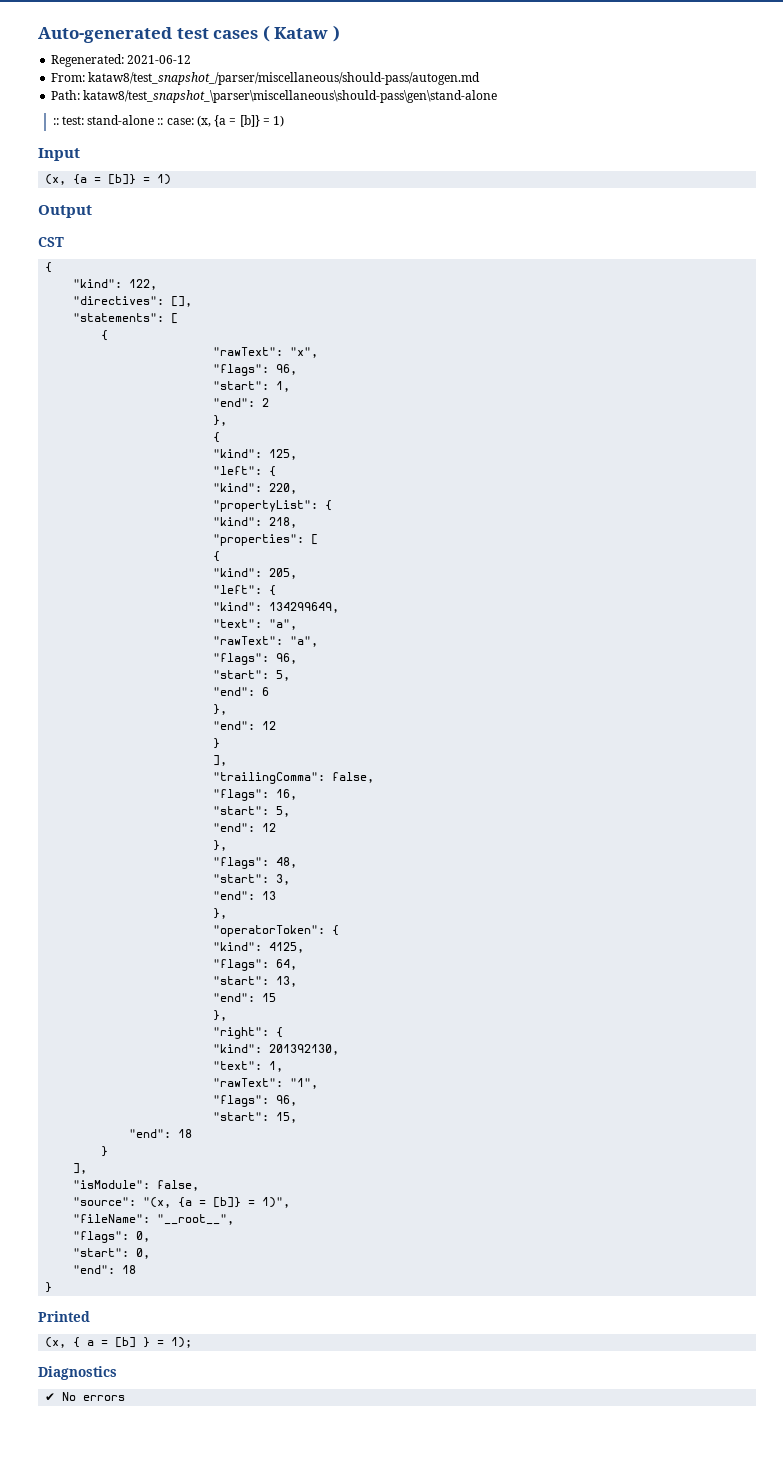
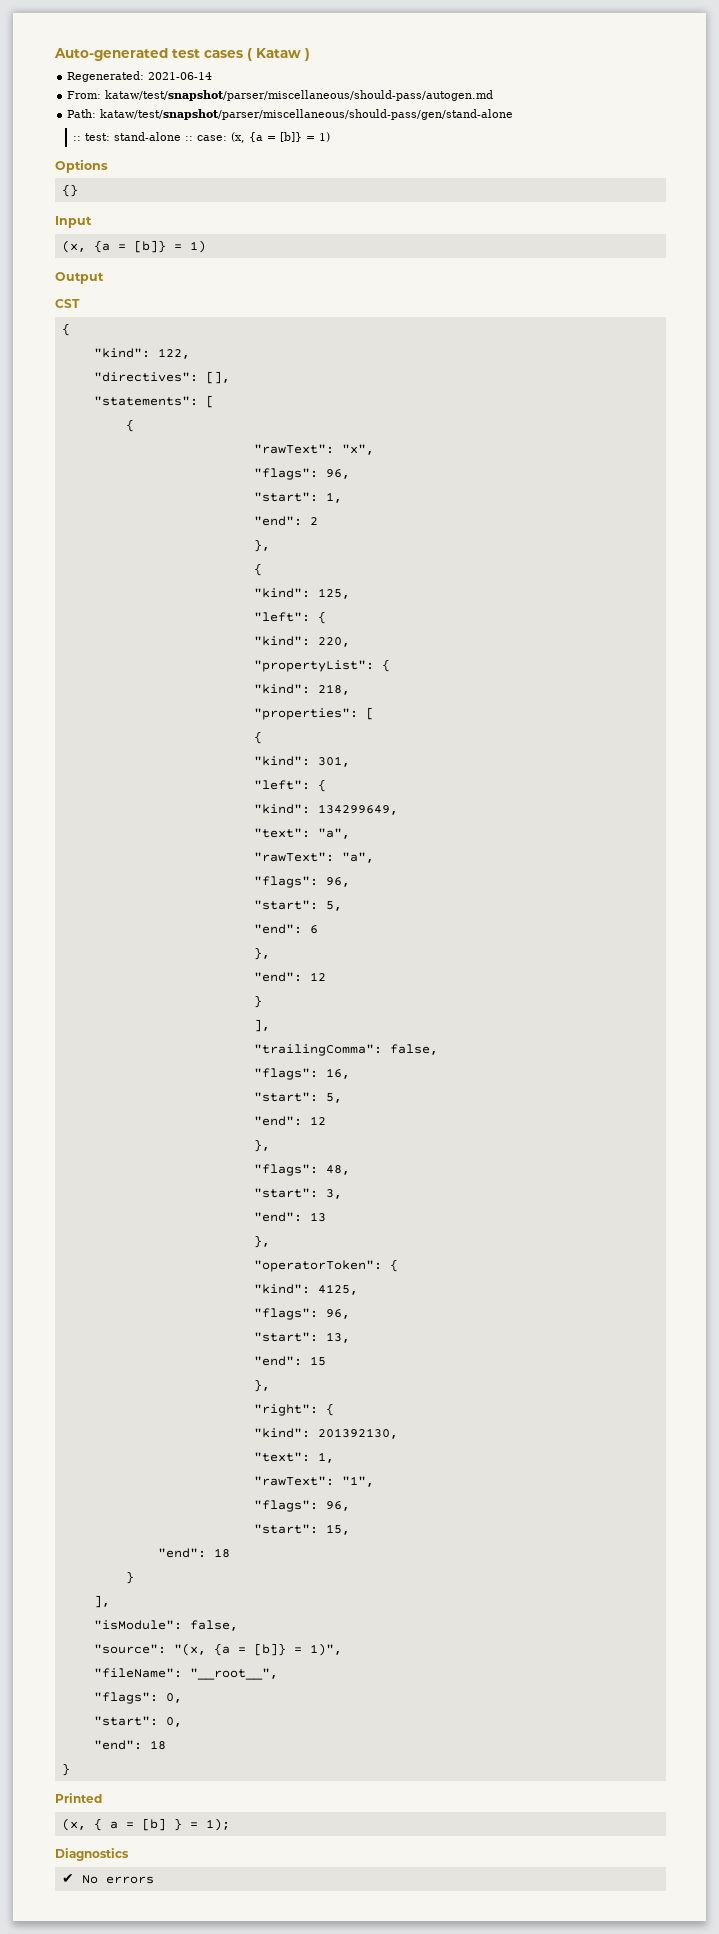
[127,55,192,64] 2021-06-12 -> [148,72,213,80] 2021-06-14
[88,72,481,85] kataw8/test_snapshot_/parser/miscellaneous/should-pass/autogen.md -> [105,90,494,101] kataw/test/snapshot/parser/miscellaneous/should-pass/autogen.md
[83,90,498,103] kataw8/test_snapshot_\parser\miscellaneous\should-pass\gen\stand-alone -> [100,109,514,120] kataw/test/snapshot/parser/miscellaneous/should-pass/gen/stand-alone
(285, 121) none -> [55,159,108,173] [61,184,78,197] // Options // {}
[269,568,298,579] 205, -> [317,756,350,767] 301,
[276,959,298,970] 64, -> [325,1309,350,1319] 96,

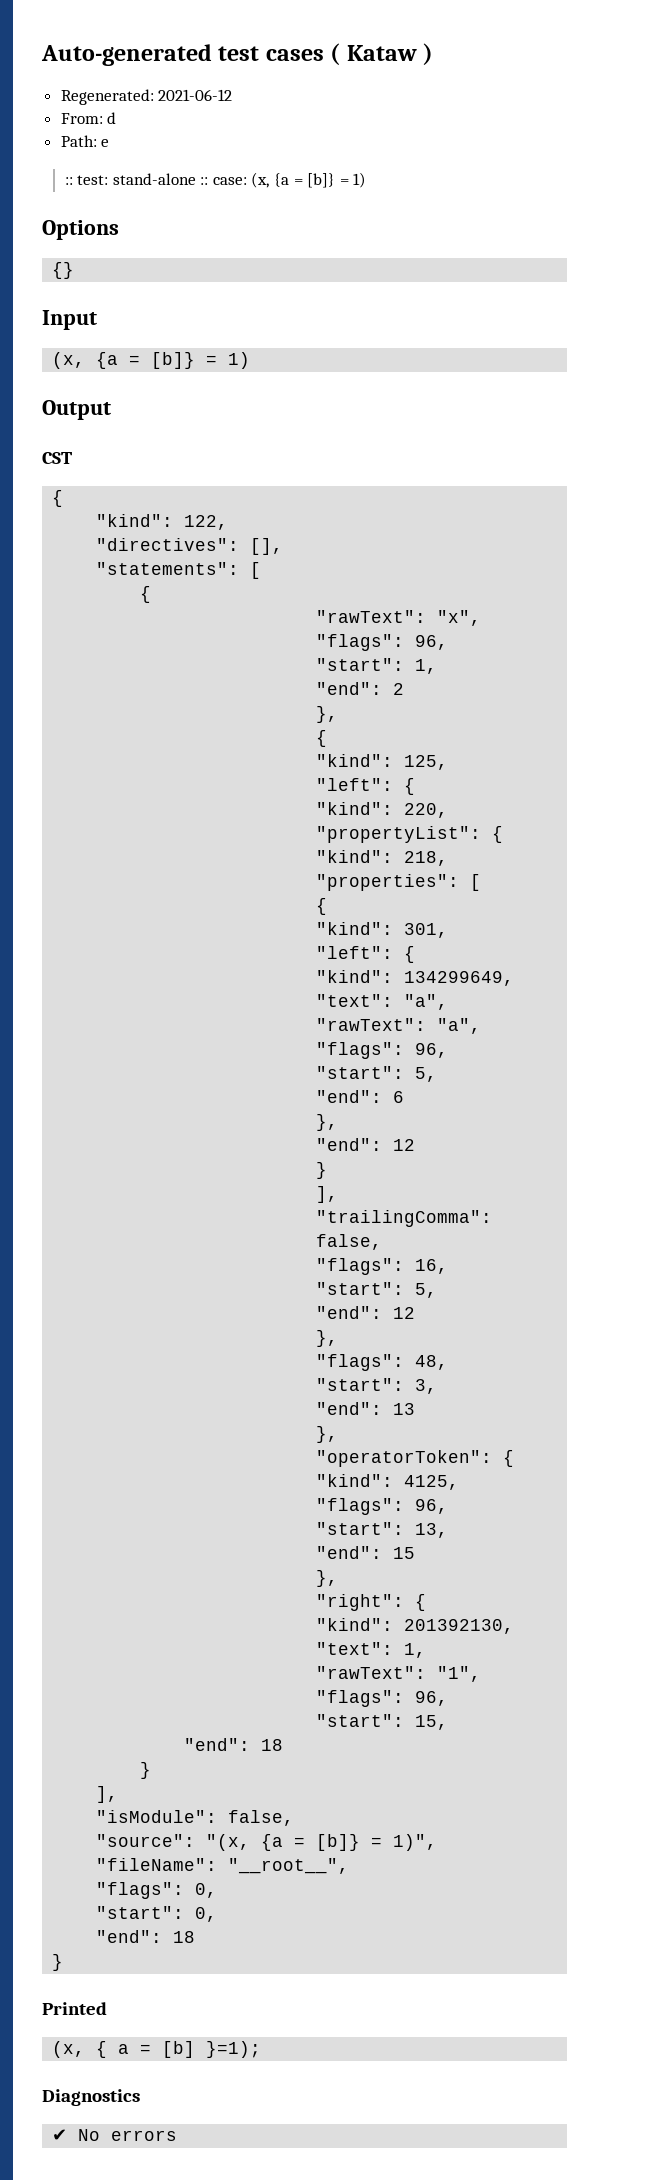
[148,72,213,80] 2021-06-14 -> [158,89,233,101] 2021-06-12
[105,90,494,101] kataw/test/snapshot/parser/miscellaneous/should-pass/autogen.md -> [107,112,117,124] d
[100,109,514,120] kataw/test/snapshot/parser/miscellaneous/should-pass/gen/stand-alone -> [101,139,110,147] e
[173,1818,230,1831] } = 1); -> [206,2041,262,2058] }=1);

